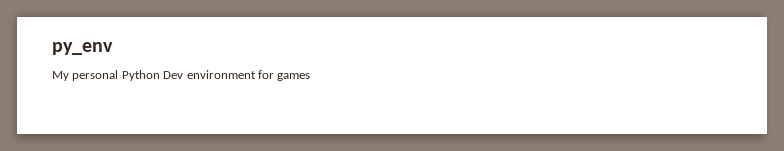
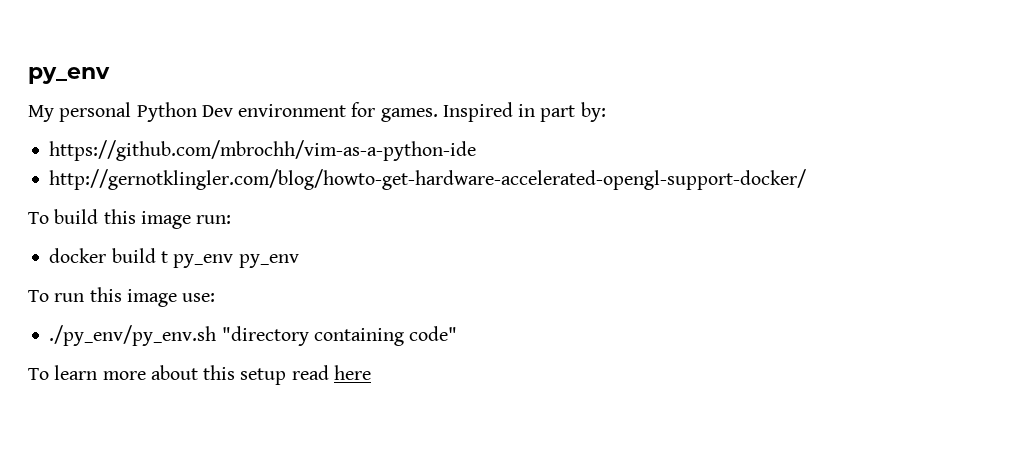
[277,73,311,81] games -> [380,102,606,122] [49,140,477,161] [49,169,807,190] [28,209,232,229] [49,248,299,268] [28,287,216,307] [49,325,458,346] [28,365,371,385] games. Inspired in part by: // https://github.com/mbrochh/vim-as-a-python-ide // http://gernotklingler.com/blog/howto-get-hardware-accelerated-opengl-support-docker/ // To build this image run: // docker build t py_env py_env // To run this image use: // ./py_env/py_env.sh "directory containing code" // To learn more about this setup read here

